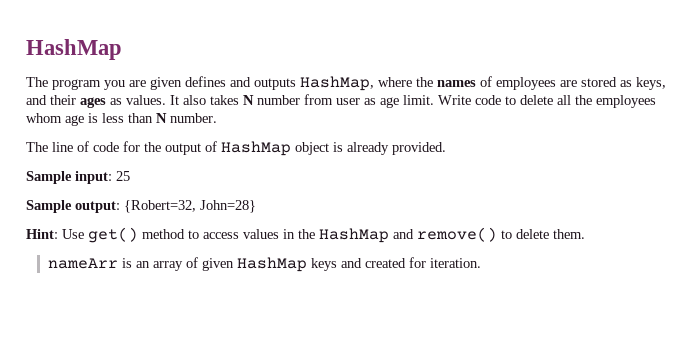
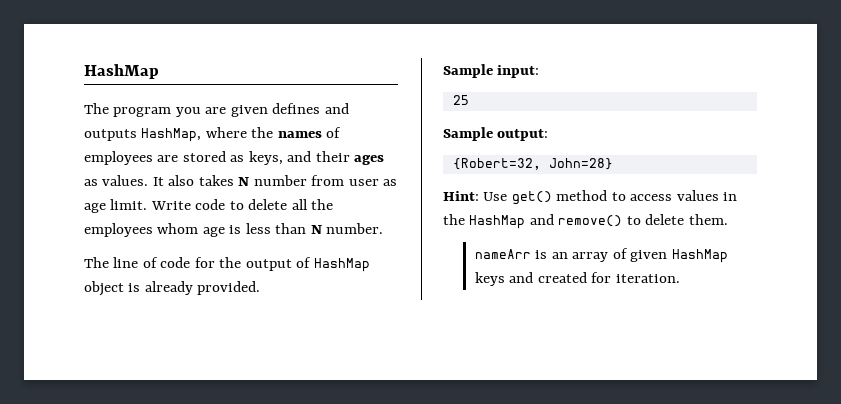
(112, 177) none -> (540, 71) //
(120, 207) none -> (549, 135) //

